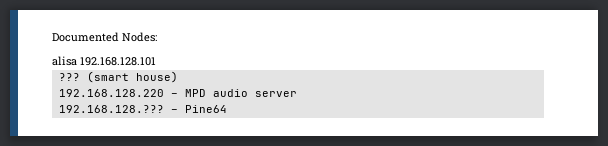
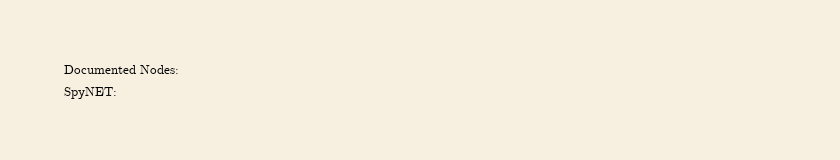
[52,56,156,66] [58,71,178,83] [58,89,297,97] [58,105,227,113] alisa 192.168.128.101 // ??? (smart house) // 192.168.128.220 – MPD audio server // 192.168.128.??? – Pine64 -> [64,87,117,99] SpyNET:

